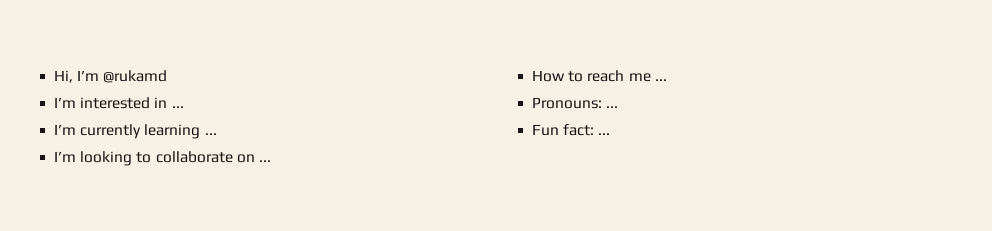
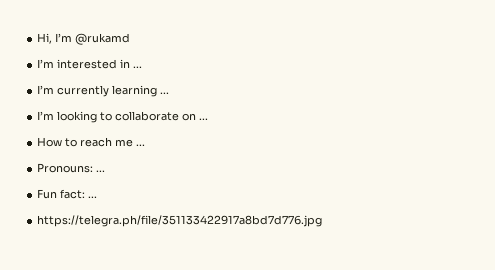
(611, 134) none -> [37,215,323,227] // https://telegra.ph/file/351133422917a8bd7d776.jpg

